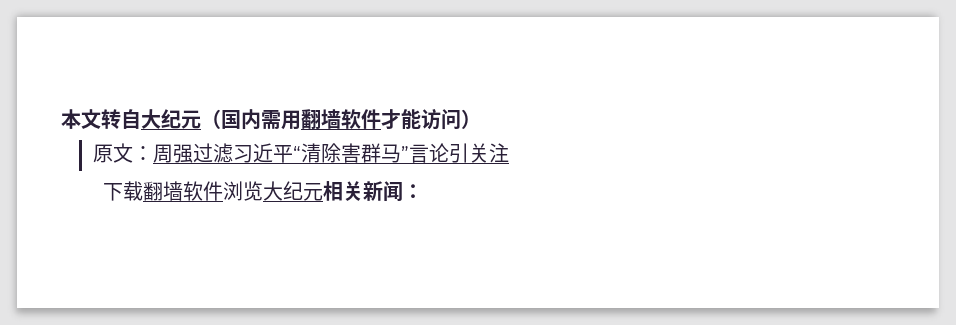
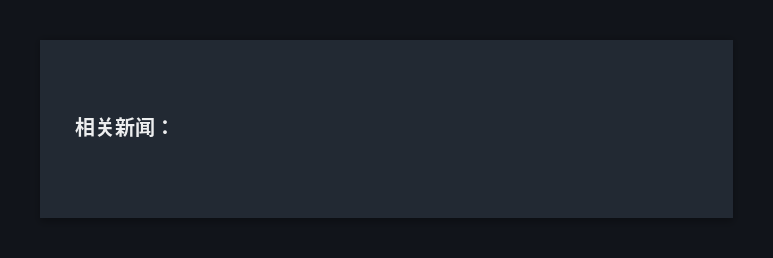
[61,109,481,130] [92,143,509,163] [103,181,324,201] 本文转自大纪元（国内需用翻墙软件才能访问） // 原文：周强过滤习近平“清除害群马”言论引关注 // 下载翻墙软件浏览大纪元 -> (75, 127) none

